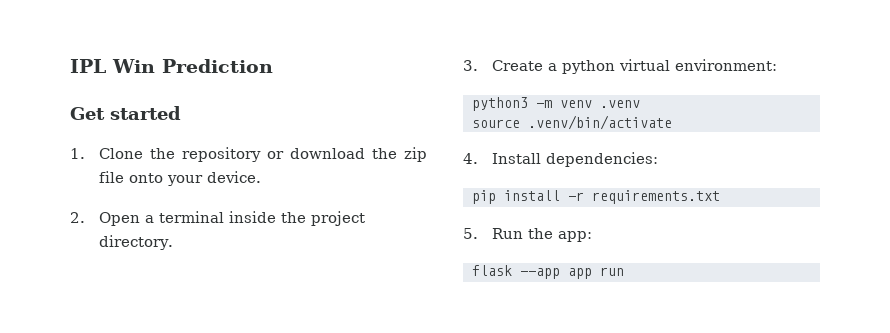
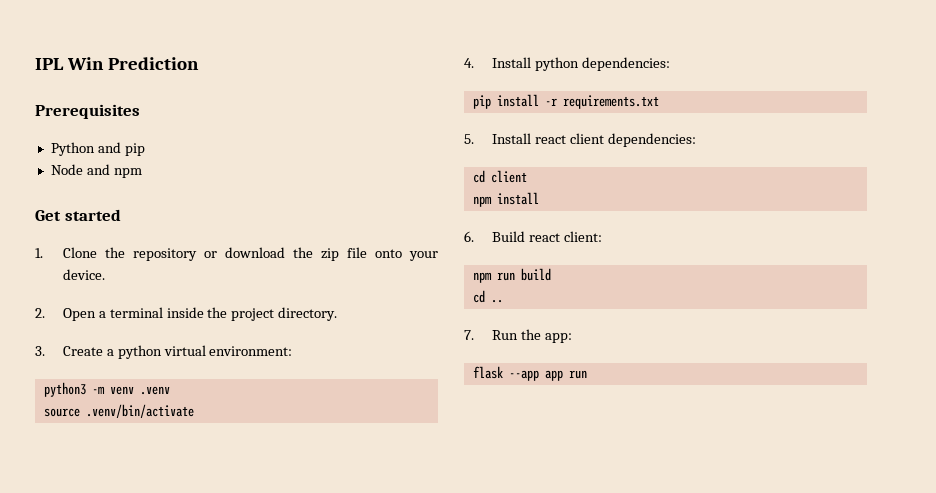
(273, 66) none -> [35,104,140,119] [50,142,145,156] [50,164,142,178] // Prerequisites // Python and pip // Node and npm
(541, 158) none -> [534,57,579,71] python
(478, 233) none -> [491,133,696,147] [472,170,527,183] [472,192,539,207] [464,231,602,242] [472,268,551,283] [472,290,503,303] [464,330,474,340] Install react client dependencies: // cd client // npm install // 6. Build react client: // npm run build // cd .. // 7.

